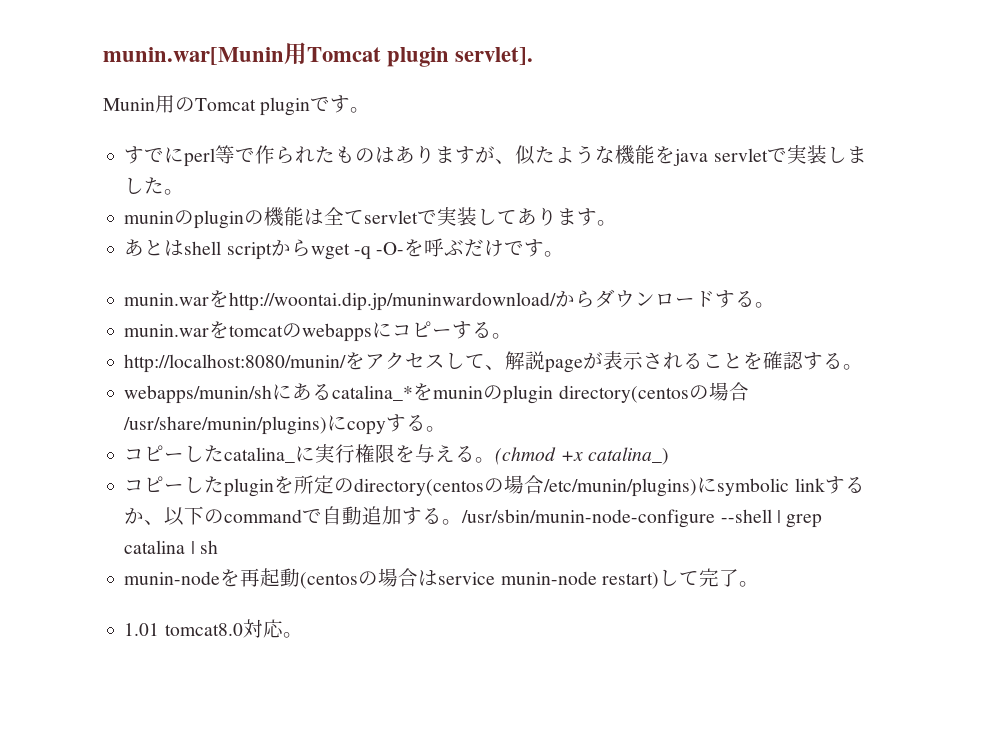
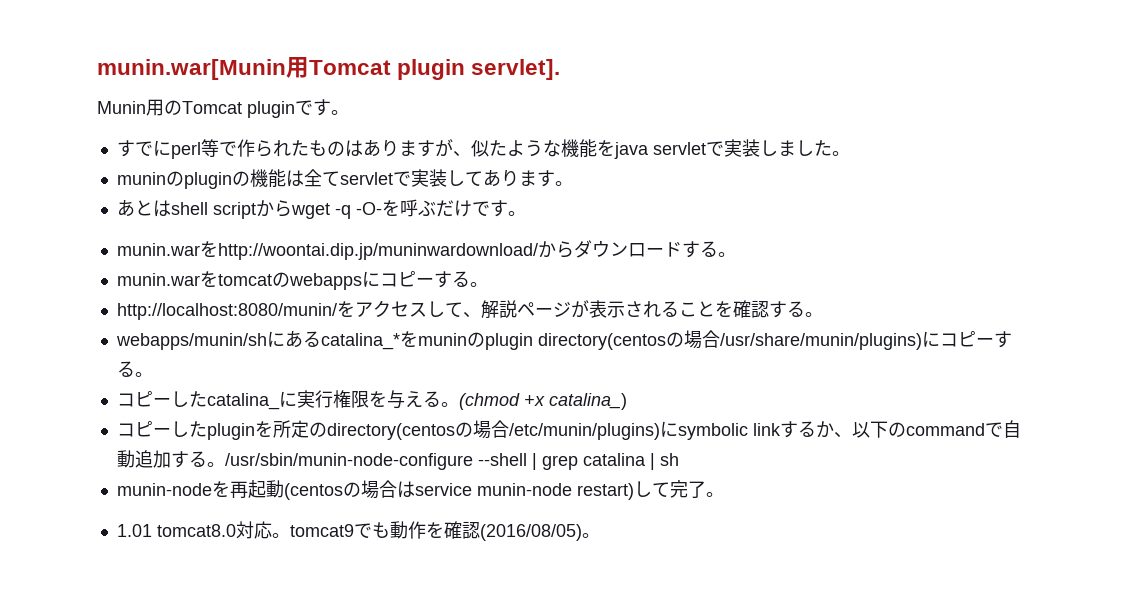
[545,359,584,373] page -> [516,302,571,317] ページ
[347,421,387,435] copy -> [939,331,994,347] コピー
(303, 635) none -> [289,521,600,541] tomcat9でも動作を確認(2016/08/05)。

